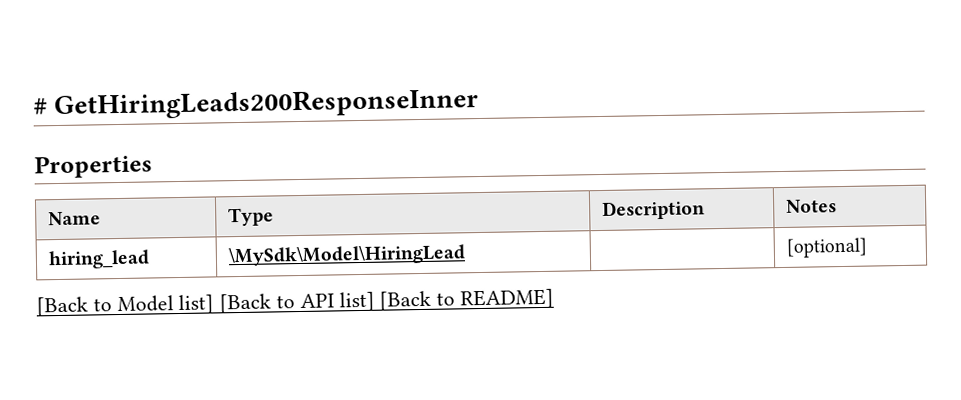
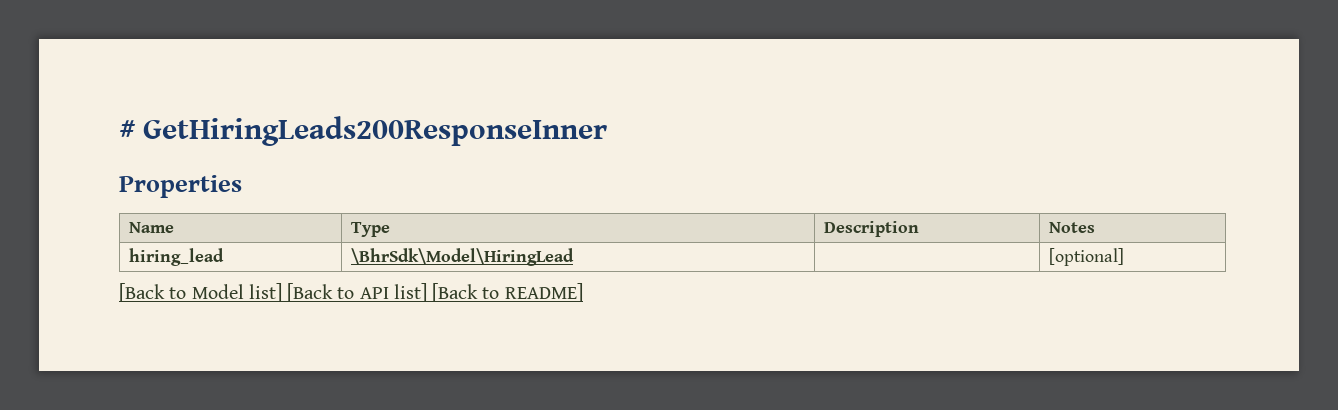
[227,244,466,267] \MySdk\Model\HiringLead -> [350,248,574,266] \BhrSdk\Model\HiringLead

